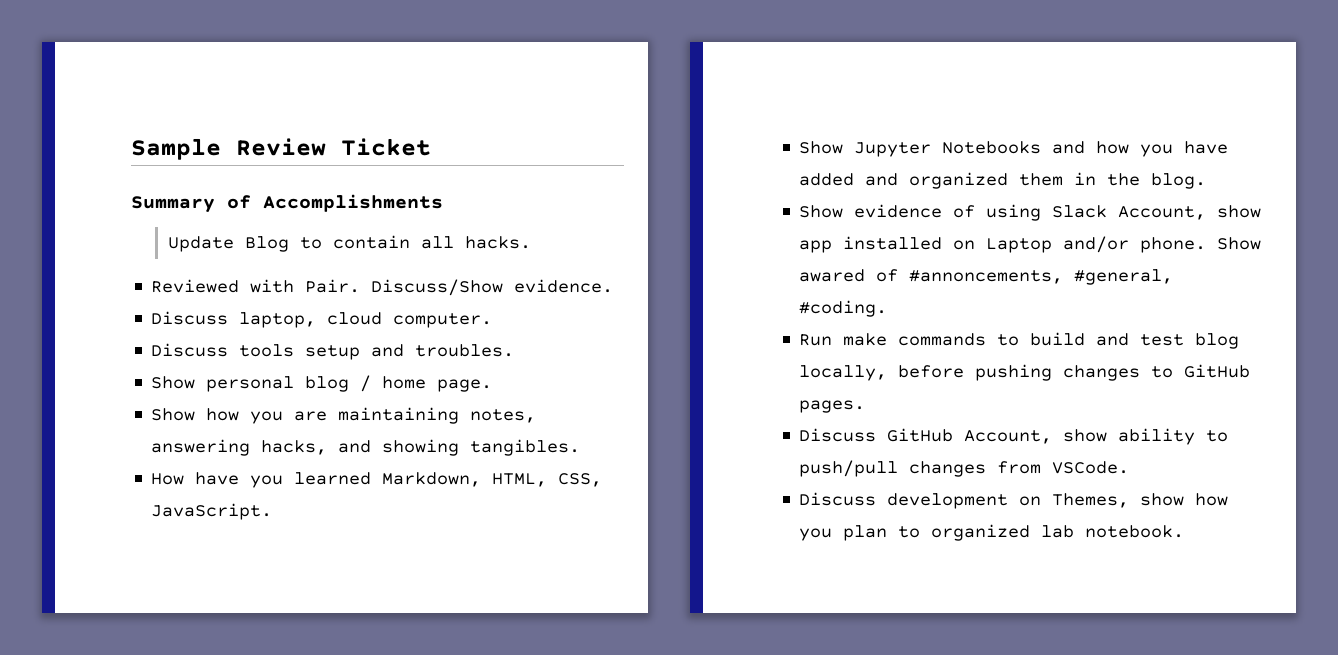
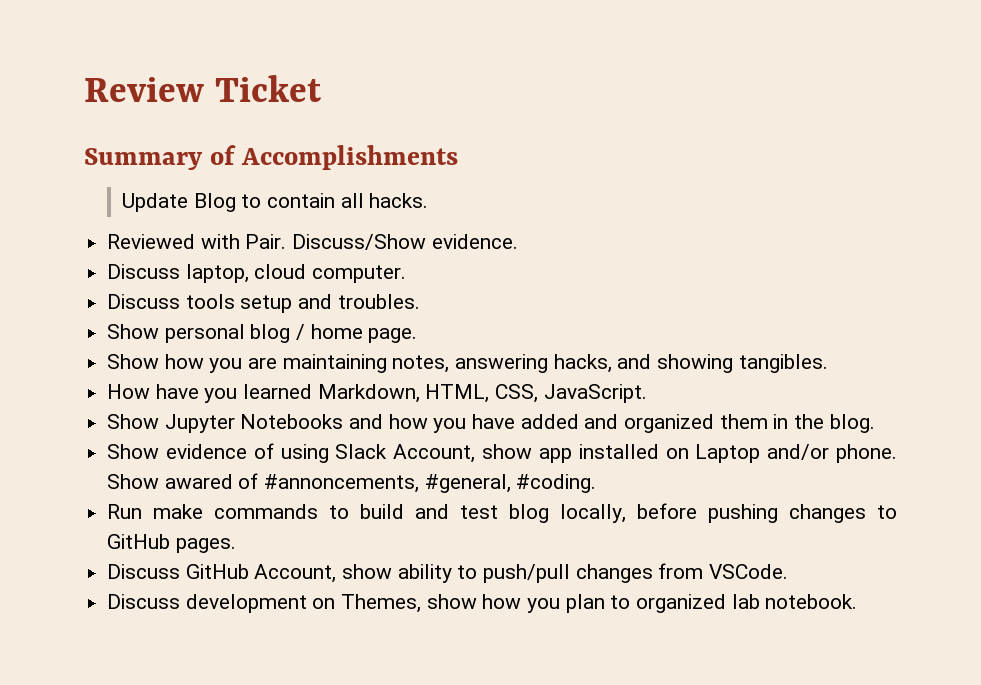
[131,138,221,160] Sample -> (84, 89) none

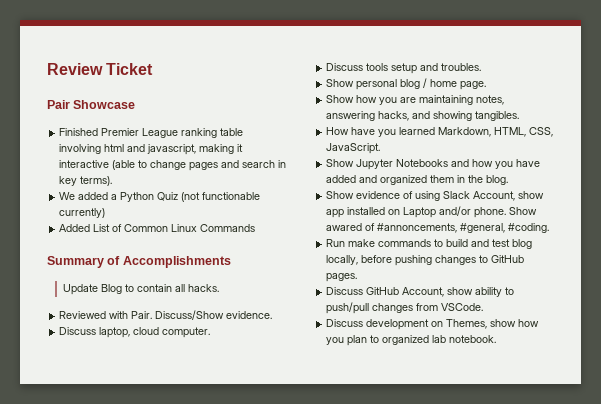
(322, 88) none -> [47,100,136,109] [59,128,244,138] [59,144,244,155] [59,160,287,171] [59,176,113,186] [59,192,261,202] [59,208,106,218] [59,224,256,232] // Pair Showcase // Finished Premier League ranking table involving html and javascript, making it interactive (able to change pages and search in key terms). // We added a Python Quiz (not functionable currently) // Added List of Common Linux Commands

